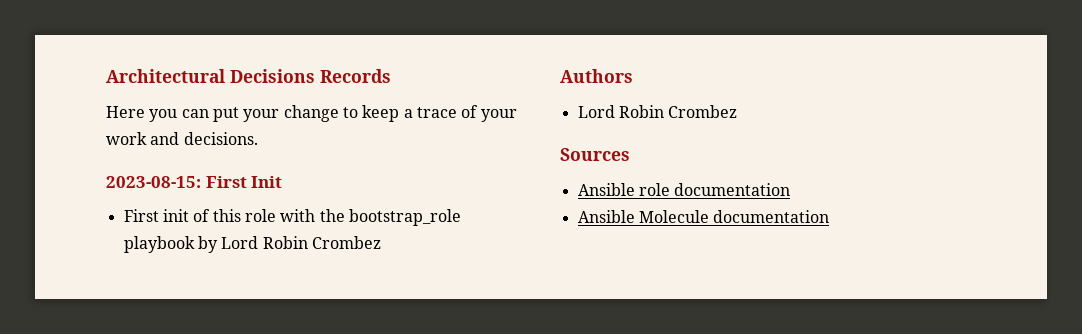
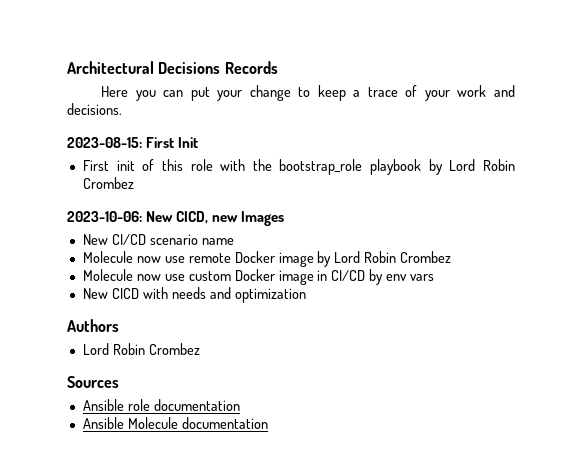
(381, 242) none -> [67,211,285,226] [82,234,234,245] [82,251,452,267] [82,269,435,285] [82,287,306,303] // 2023-10-06: New CICD, new Images // New CI/CD scenario name // Molecule now use remote Docker image by Lord Robin Crombez // Molecule now use custom Docker image in CI/CD by env vars // New CICD with needs and optimization

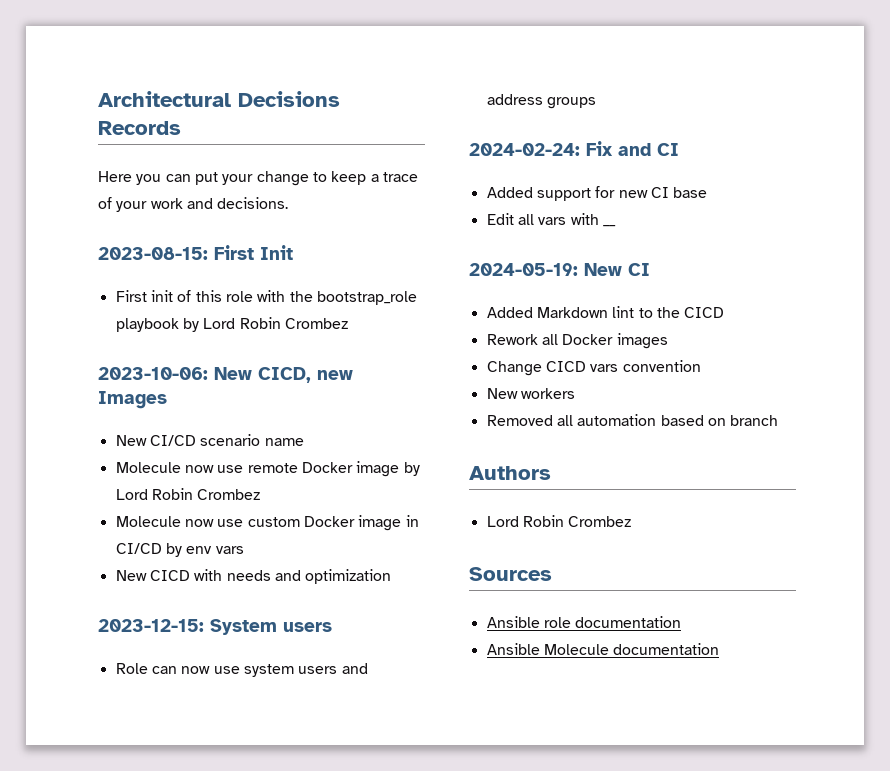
(306, 295) none -> [98,619,332,635] [115,663,368,677] [486,94,596,109] [469,141,679,156] [486,186,708,201] [486,213,599,225] [602,225,616,227] [469,263,650,276] [486,306,725,318] [486,333,668,349] [486,360,701,376] [486,388,575,399] [486,414,779,426] // 2023-12-15: System users // Role can now use system users and address groups // 2024-02-24: Fix and CI // Added support for new CI base // Edit all vars with __ // 2024-05-19: New CI // Added Markdown lint to the CICD // Rework all Docker images // Change CICD vars convention // New workers // Removed all automation based on branch

